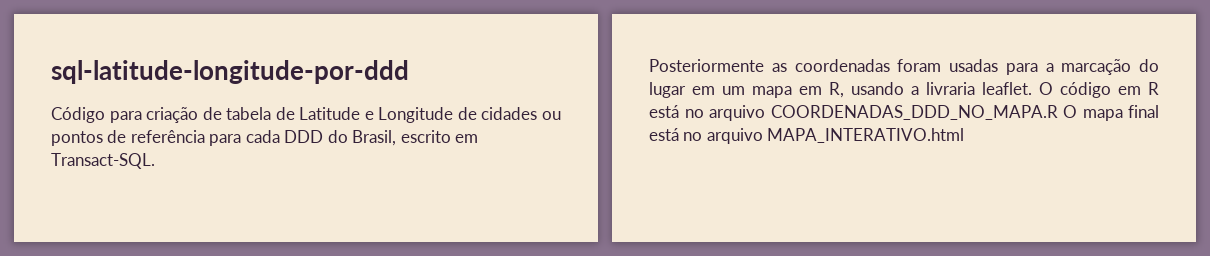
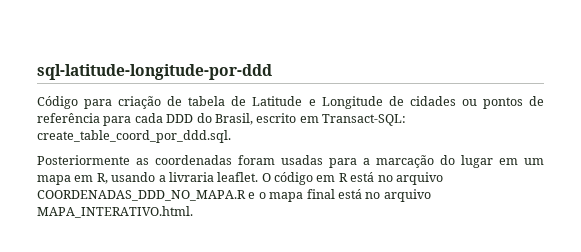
[51,153,155,169] Transact-SQL. -> [322,114,406,126] [37,130,231,143] Transact-SQL: create_table_coord_por_ddd.sql.
[1063,105,1077,118] O -> [248,192,266,199] e o
[767,128,965,143] MAPA_INTERATIVO.html -> [37,206,193,218] MAPA_INTERATIVO.html.

